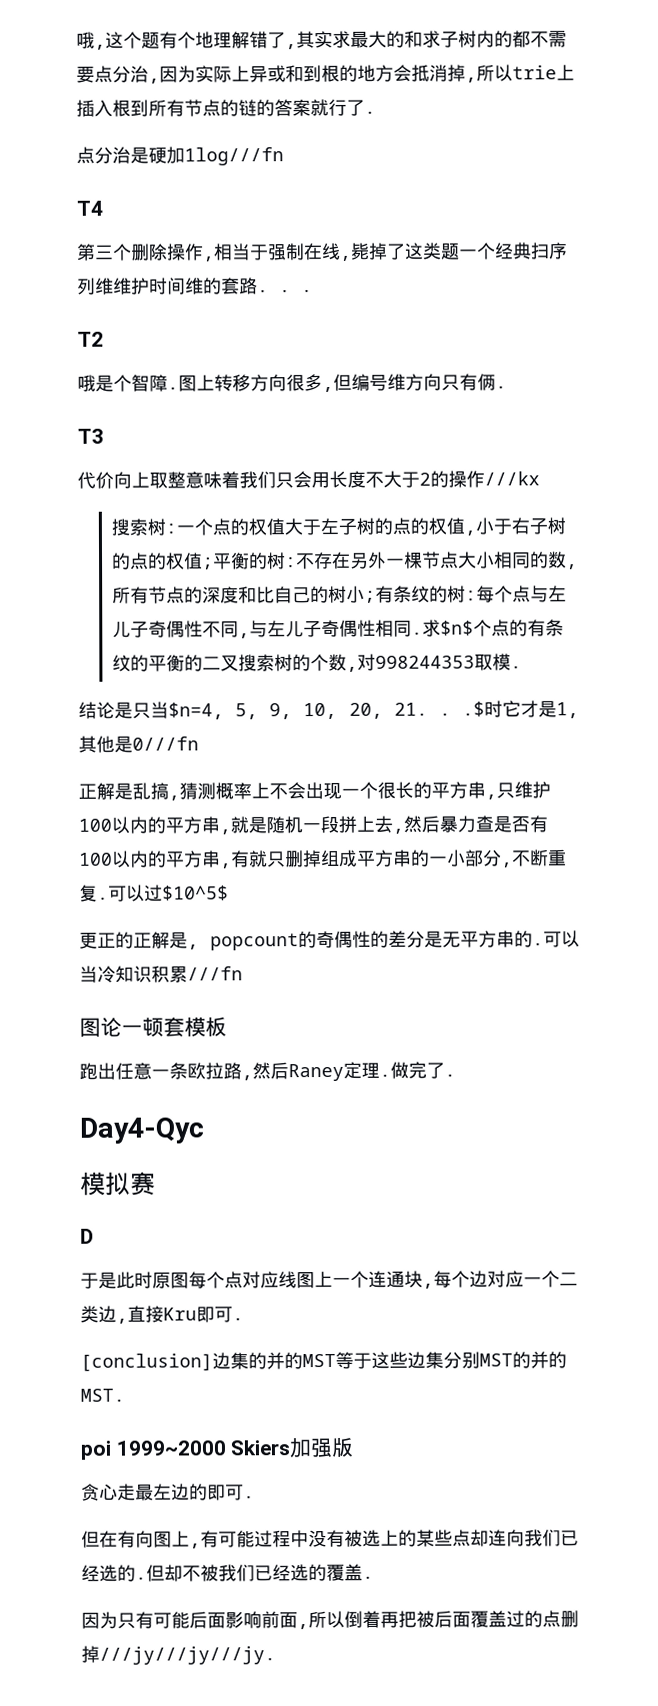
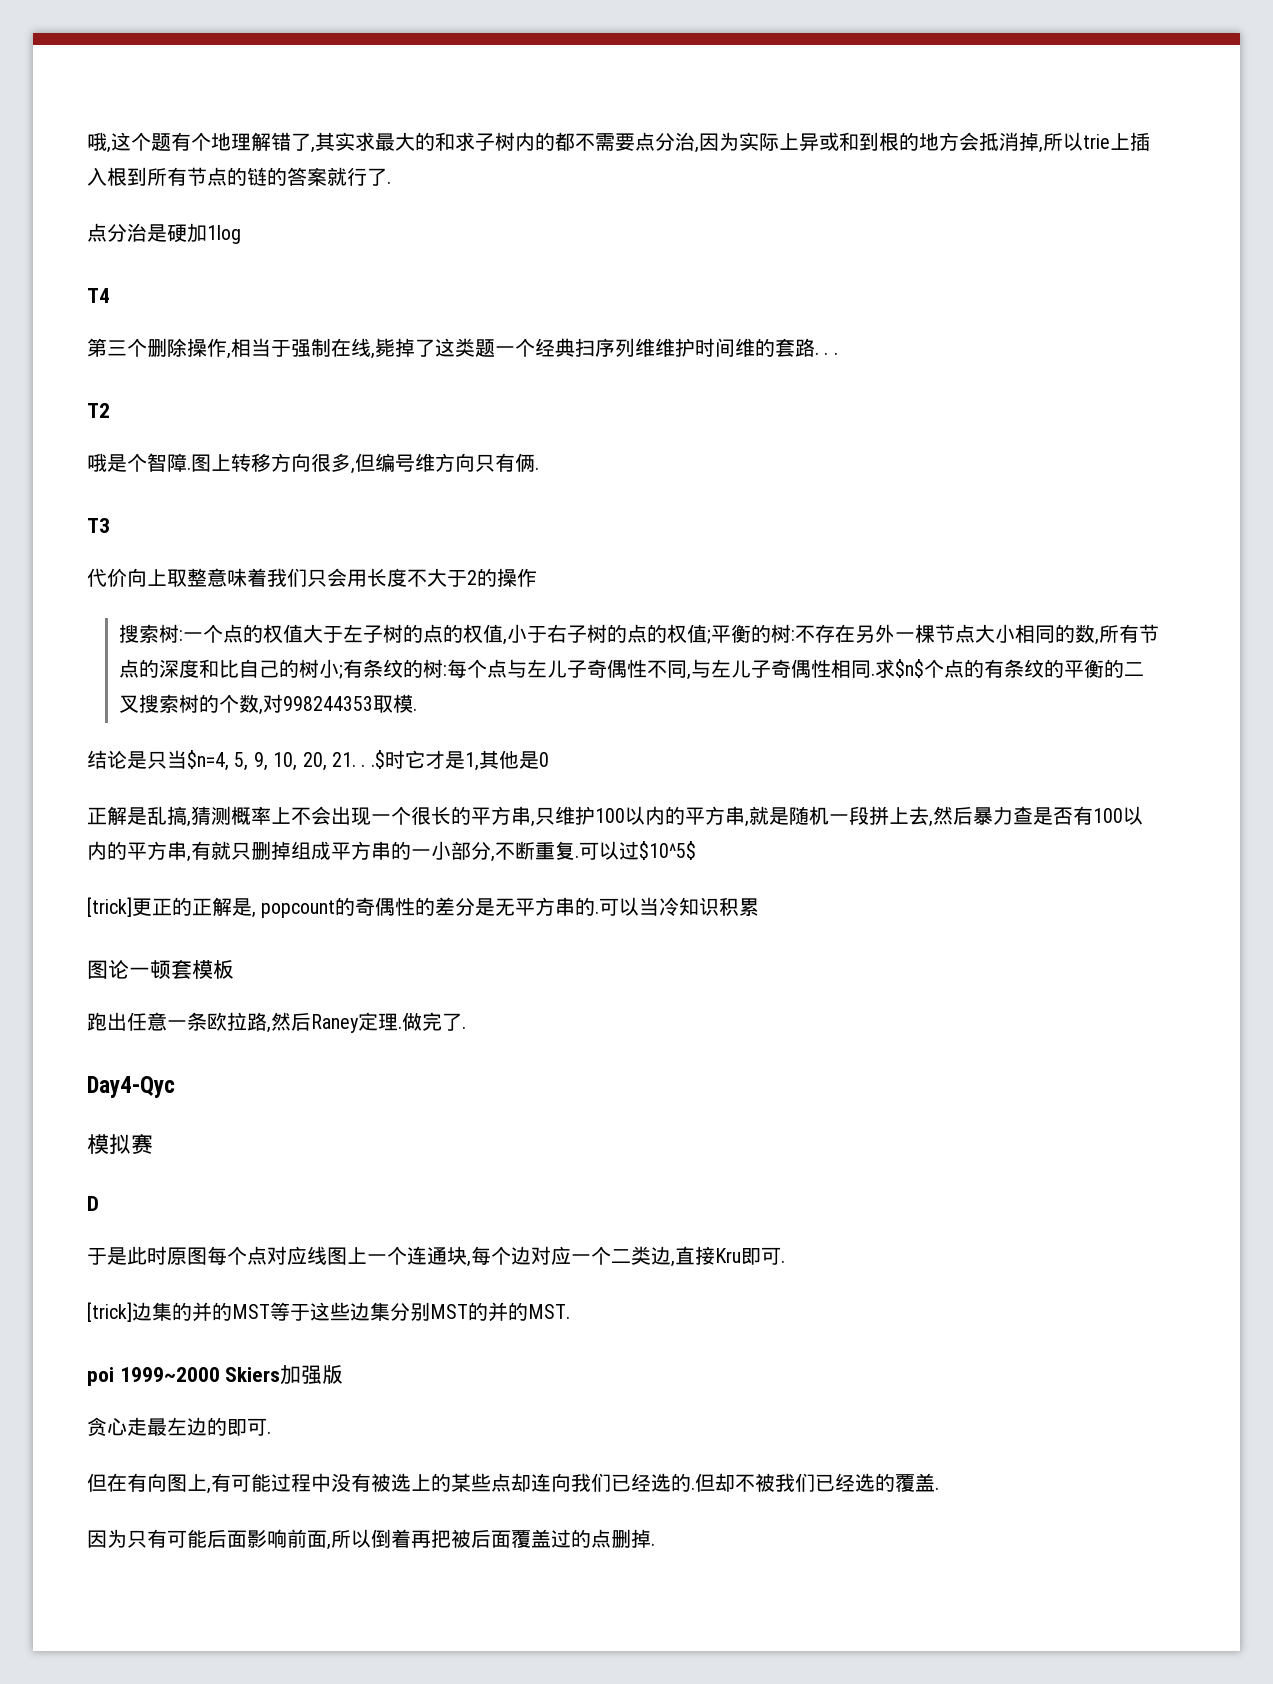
[184,147,284,166] 1log///fn -> [207,225,241,244] 1log
[484,471,540,486] ///kx -> (537, 577) none
[132,736,199,751] 0///fn -> [538,752,549,767] 0
(229, 893) none -> [87,897,132,917] [trick]
[187,966,243,981] ///fn -> (760, 907) none
[80,1353,213,1372] [conclusion] -> [87,1302,132,1322] [trick]
[99,1646,276,1665] ///jy///jy///jy. -> [651,1543,655,1546] .

